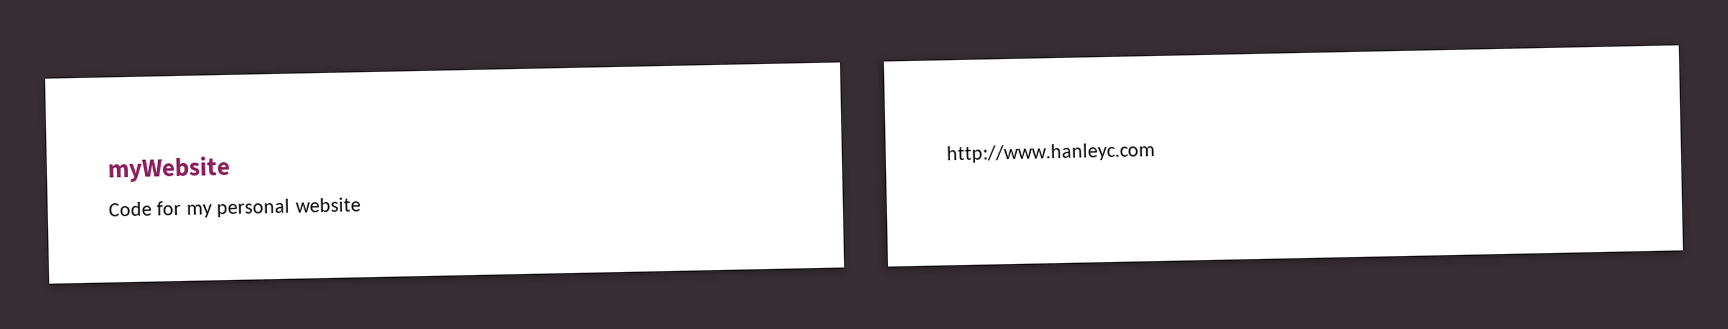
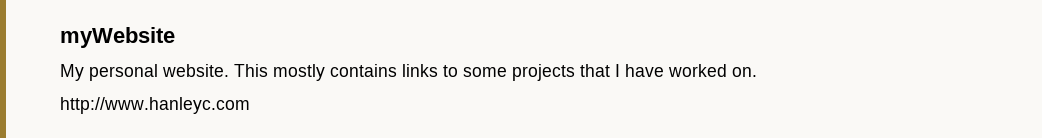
[108,197,361,218] Code for my personal website -> [60,64,757,81] My personal website. This mostly contains links to some projects that I have worked on.

